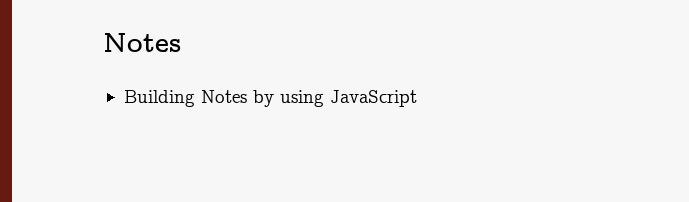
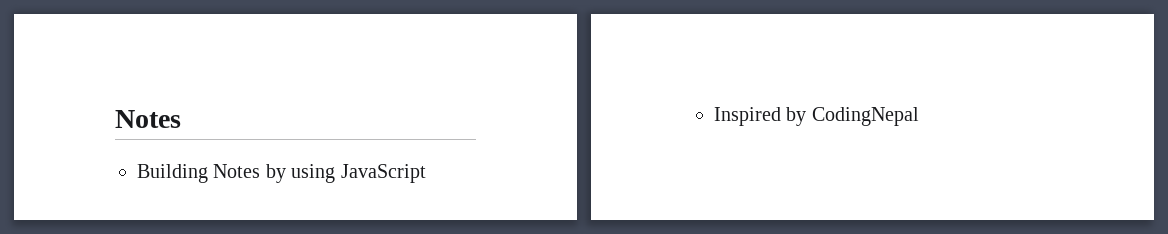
(417, 98) none -> [714,107,919,126] // Inspired by CodingNepal

